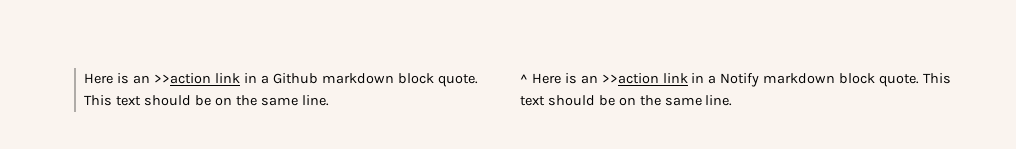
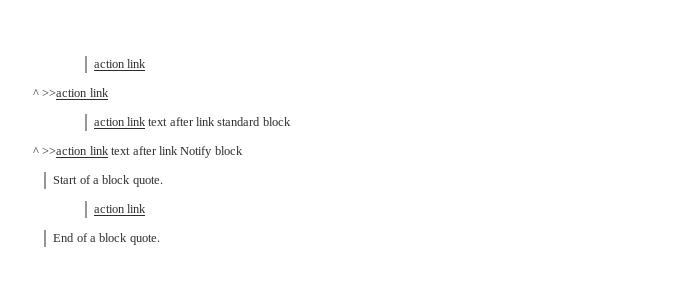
[84,73,478,87] [84,95,329,106] [520,73,951,87] [520,95,733,106] Here is an >>action link in a Github markdown block quote. This text should be on the same line. // ^ Here is an >>action link in a Notify markdown block quote. This text should be on the same line. -> [93,59,146,68] [33,88,109,97] [93,117,291,126] [33,146,243,158] [53,175,163,187] [93,204,146,213] [53,233,160,245] action link // ^ >>action link // action link text after link standard block // ^ >>action link text after link Notify block // Start of a block quote. // action link // End of a block quote.

